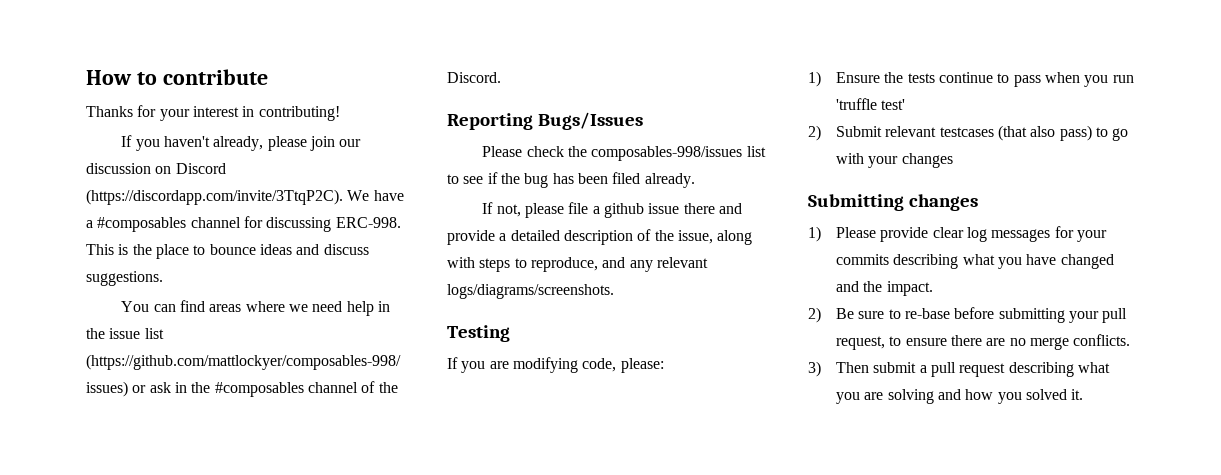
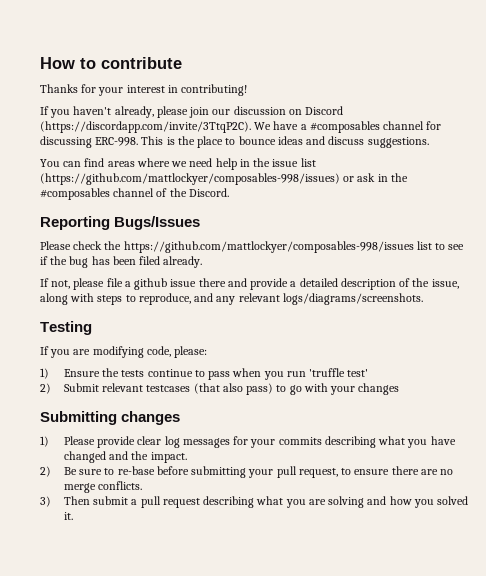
[591,146,743,161] composables-998/issues -> [123,241,414,253] https://github.com/mattlockyer/composables-998/issues

